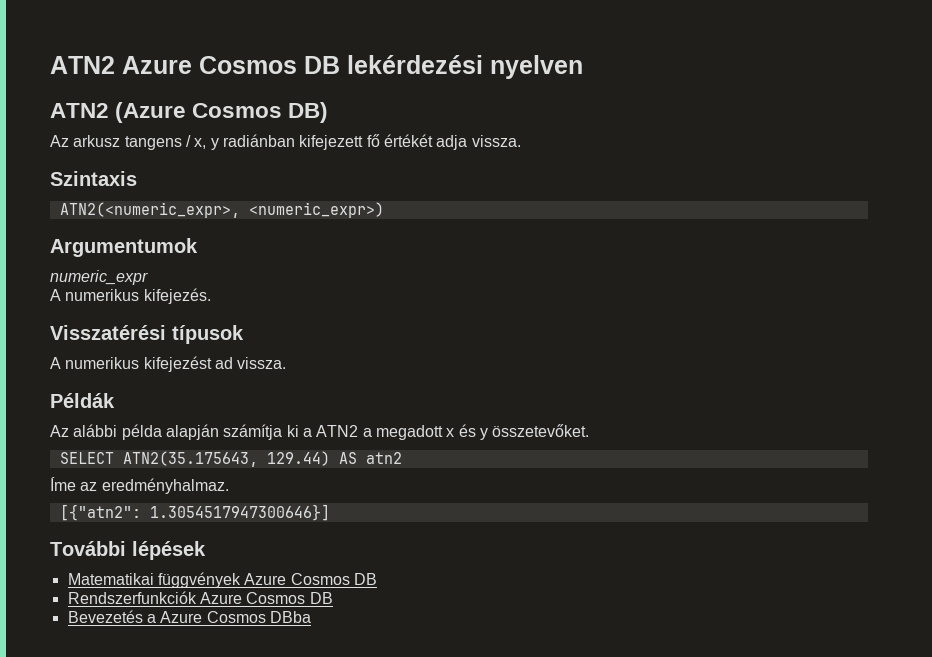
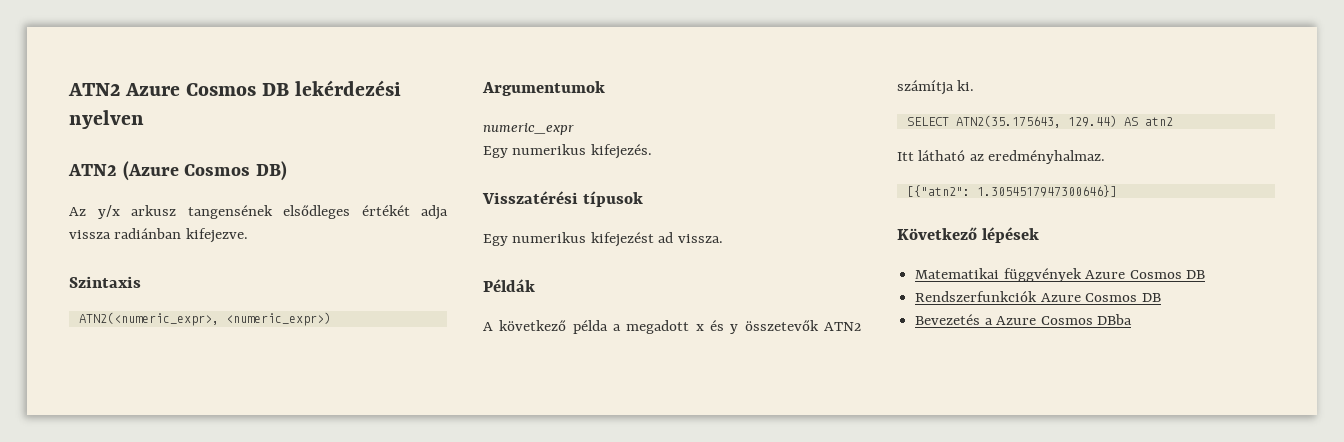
[73,134,521,150] arkusz tangens / x, y radiánban kifejezett fő értékét adja vissza. -> [97,205,448,220] [69,228,248,243] y/x arkusz tangensének elsődleges értékét adja vissza radiánban kifejezve.
[50,289,61,301] A -> [483,146,508,158] Egy
[50,357,61,369] A -> [483,234,508,246] Egy
[50,424,359,440] Az alábbi példa alapján számítja ki a ATN2 -> [483,320,608,334] A következő példa
[492,424,590,437] összetevőket. -> [744,320,861,331] [897,80,975,95] összetevők ATN2 számítja ki.
[50,477,76,491] Íme -> [897,150,966,161] Itt látható
[50,541,126,556] További -> [897,227,977,240] Következő

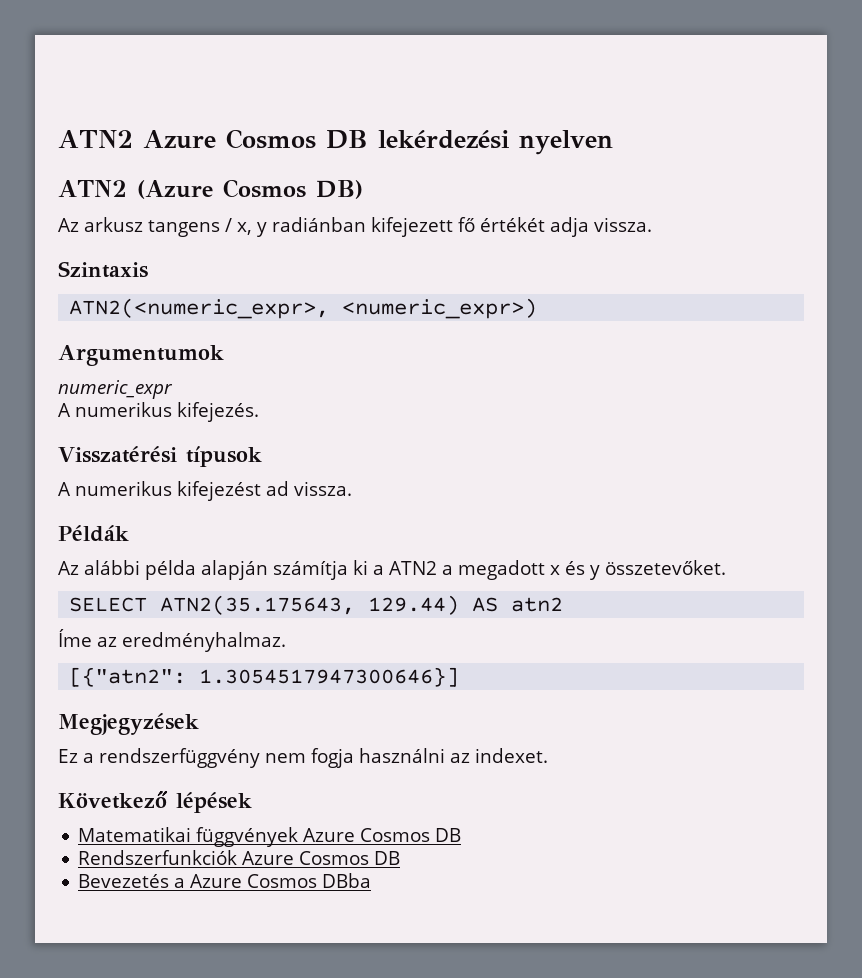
[97,205,448,220] [69,228,248,243] y/x arkusz tangensének elsődleges értékét adja vissza radiánban kifejezve. -> [84,217,652,237] arkusz tangens / x, y radiánban kifejezett fő értékét adja vissza.
[483,146,508,158] Egy -> [58,403,71,417] A
[483,234,508,246] Egy -> [58,482,71,496] A
[483,320,608,334] A következő példa -> [58,560,437,580] Az alábbi példa alapján számítja ki a ATN2
[744,320,861,331] [897,80,975,95] összetevők ATN2 számítja ki. -> [604,560,726,575] összetevőket.
[897,150,966,161] Itt látható -> [58,629,92,647] Íme
(1117, 191) none -> [58,713,199,735] [58,748,548,768] // Megjegyzések // Ez a rendszerfüggvény nem fogja használni az indexet.

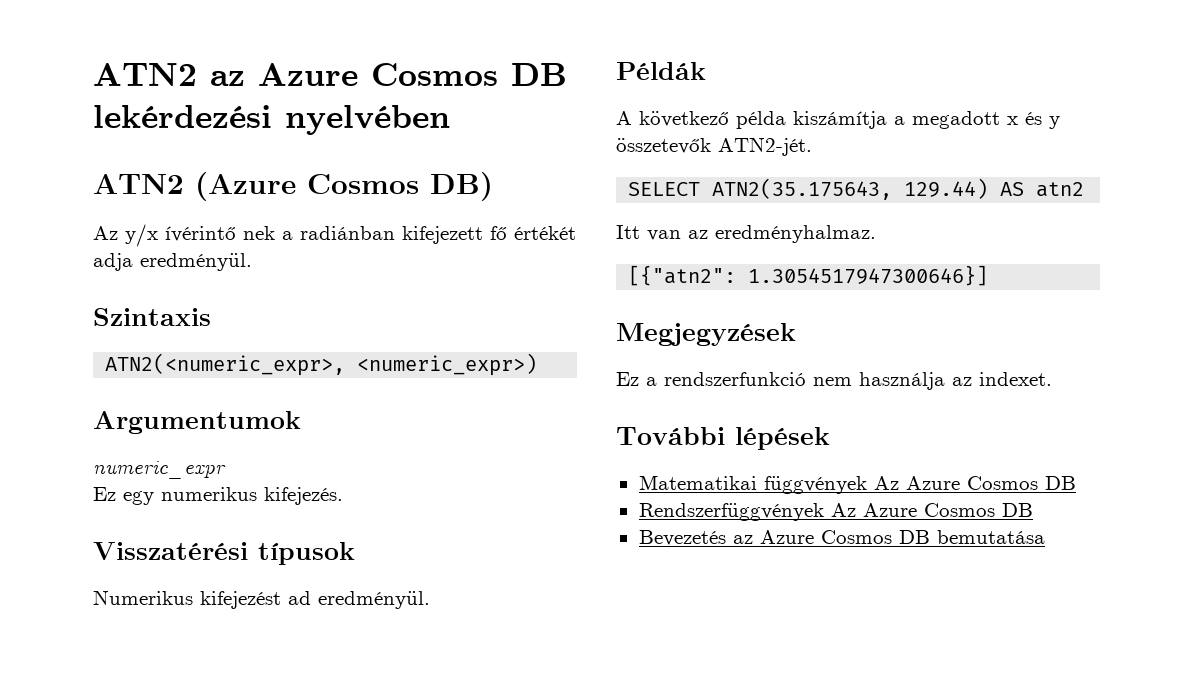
[58,130,133,148] ATN2 -> [93,63,245,86] ATN2 az
[518,130,613,155] nyelven -> [285,105,450,135] nyelvében
[84,217,267,237] arkusz tangens / x, y -> [125,224,293,247] y/x ívérintő nek a
[594,217,652,232] vissza. -> [140,253,252,271] eredményül.
[58,403,71,417] A -> [93,487,154,505] Ez egy
[58,481,172,496] A numerikus -> [93,590,193,605] Numerikus
[294,481,352,496] vissza. -> [318,591,430,609] eredményül.
[58,560,437,580] Az alábbi példa alapján számítja ki a ATN2 -> [616,111,887,129] A következő példa kiszámítja
[604,560,726,575] összetevőket. -> [616,137,812,156] összetevők ATN2-jét.
[58,629,92,647] Íme -> [616,225,681,241] Itt van
[99,748,445,768] rendszerfüggvény nem fogja használni -> [664,372,945,390] rendszerfunkció nem használja
[58,791,168,809] Következő -> [616,427,725,445] További
[303,828,462,842] [78,850,238,865] Azure Cosmos DB // Rendszerfunkciók -> [873,476,1076,490] [638,503,856,521] Az Azure Cosmos DB // Rendszerfüggvények Az
[174,873,372,888] a Azure Cosmos DBba -> [732,530,1045,544] az Azure Cosmos DB bemutatása

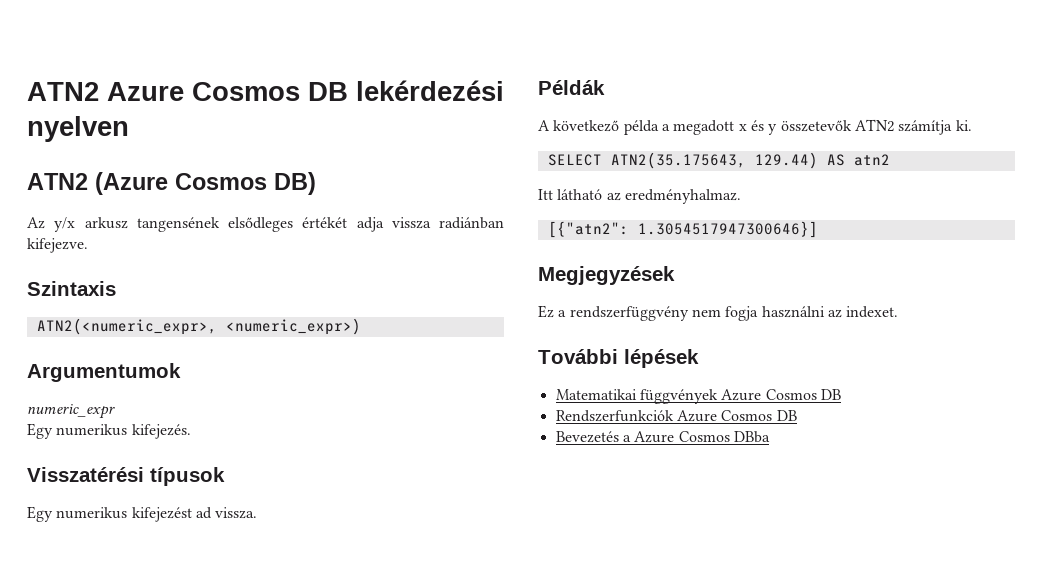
[93,63,245,86] ATN2 az -> [27,82,99,101] ATN2
[285,105,450,135] nyelvében -> [27,116,129,142] nyelven
[165,226,576,244] [93,253,252,271] ívérintő nek a radiánban kifejezett fő értékét adja eredményül. -> [84,217,504,232] [27,238,88,253] arkusz tangensének elsődleges értékét adja vissza radiánban kifejezve.
[93,487,154,505] Ez egy -> [27,423,53,439] Egy
[93,590,193,605] Numerikus -> [27,506,128,522] Egy numerikus
[318,591,430,609] eredményül. -> [215,507,258,519] vissza.
[793,111,887,129] kiszámítja -> (659, 127) none
[718,137,812,156] ATN2-jét. -> [854,119,972,135] ATN2 számítja ki.
[647,230,681,241] van -> [557,189,603,200] látható
[664,372,945,390] rendszerfunkció nem használja -> [569,306,825,321] rendszerfüggvény nem fogja használni
[873,476,1076,490] [638,503,856,521] Az Azure Cosmos DB // Rendszerfüggvények Az -> [721,389,841,401] [555,410,674,422] Azure Cosmos DB // Rendszerfunkciók
[732,530,1045,544] az Azure Cosmos DB bemutatása -> [622,431,770,443] a Azure Cosmos DBba

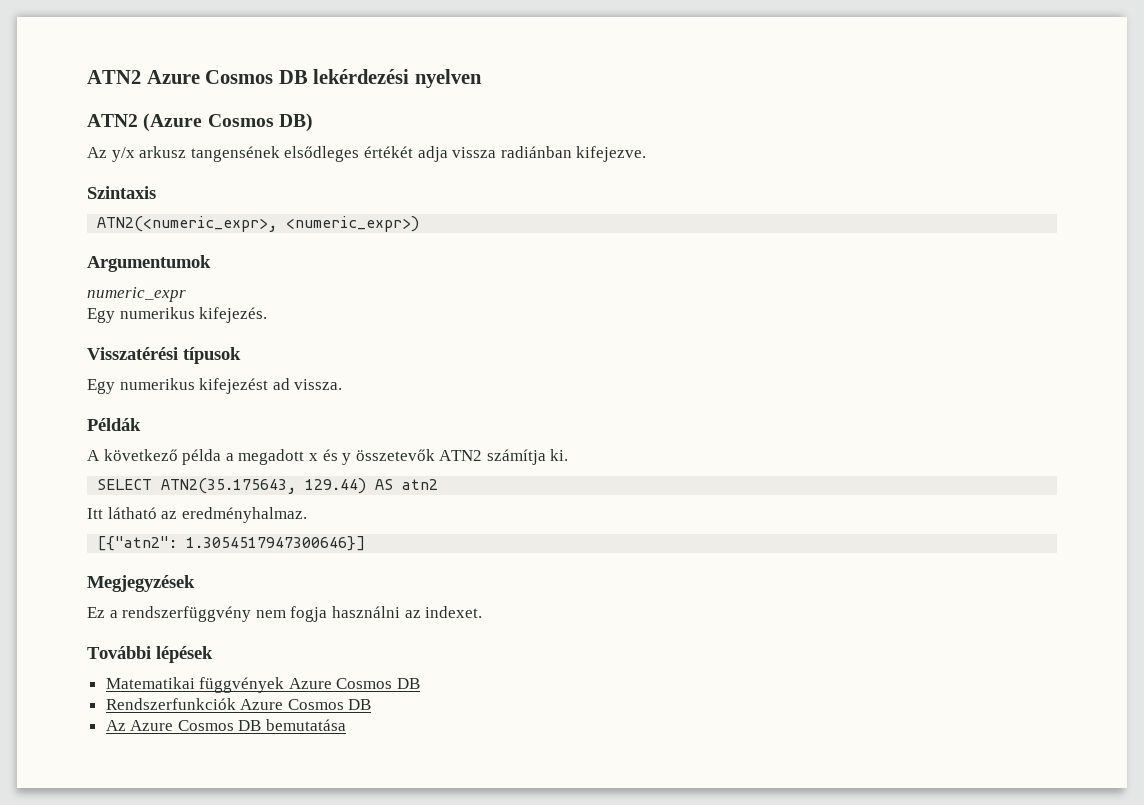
[555,431,770,443] Bevezetés a Azure Cosmos DBba -> [105,719,347,731] Az Azure Cosmos DB bemutatása

